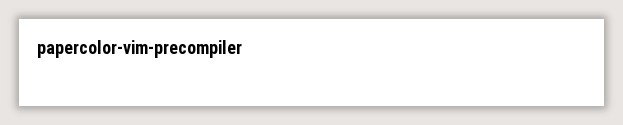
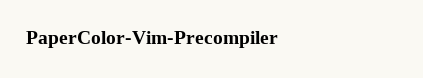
[37,40,242,58] papercolor-vim-precompiler -> [26,31,278,48] PaperColor-Vim-Precompiler

